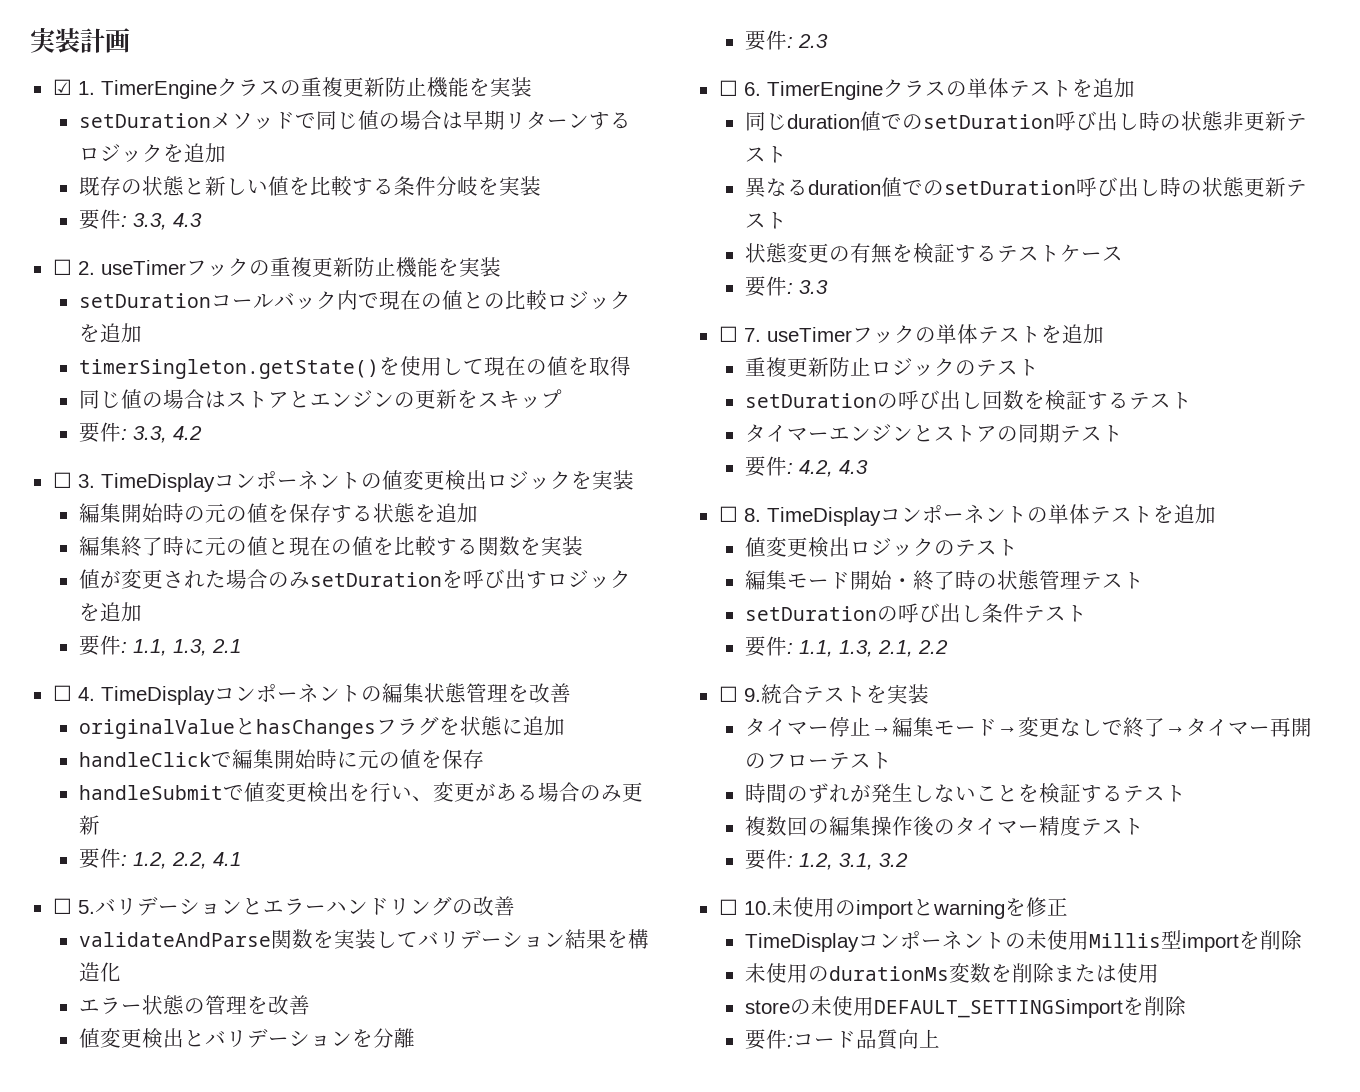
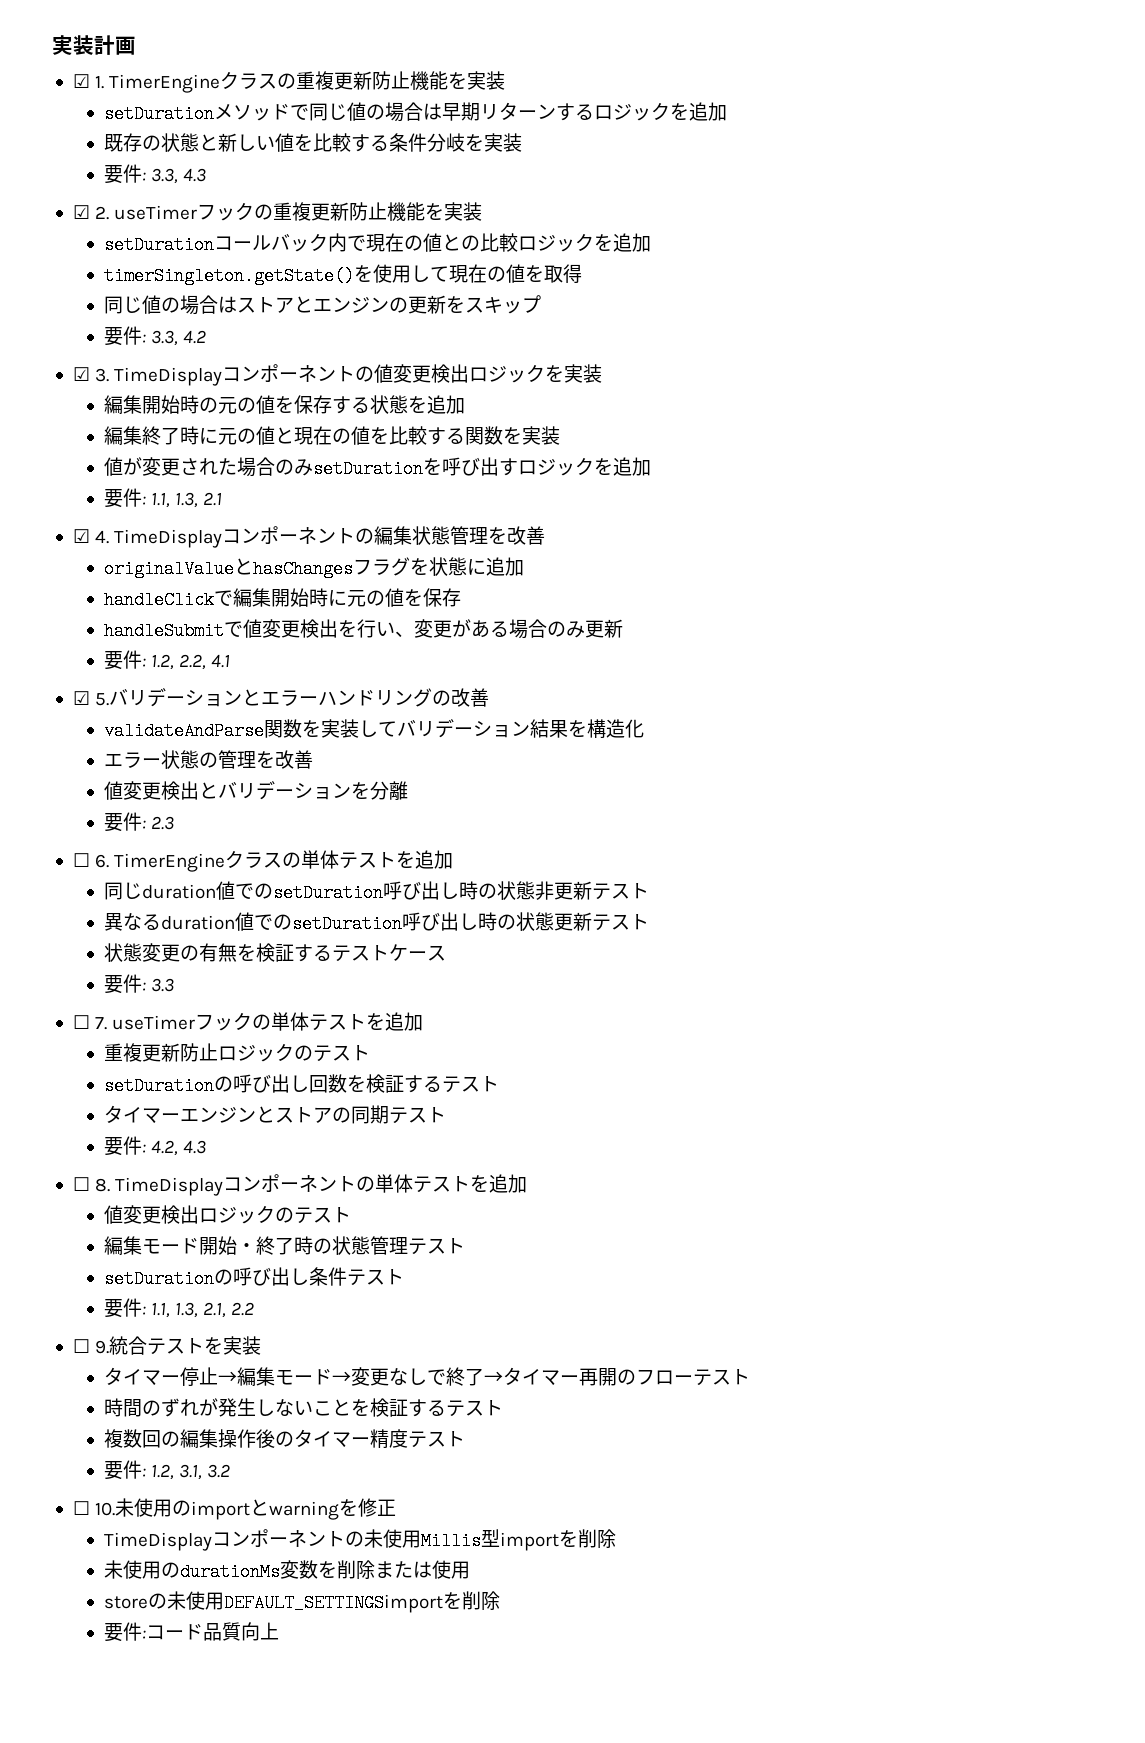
[52,259,72,275] ☐ -> [72,205,90,219] ☑
[52,472,72,488] ☐ -> [72,367,90,381] ☑
[52,685,72,701] ☐ -> [72,529,90,543] ☑
[52,898,72,914] ☐ -> [72,691,90,705] ☑

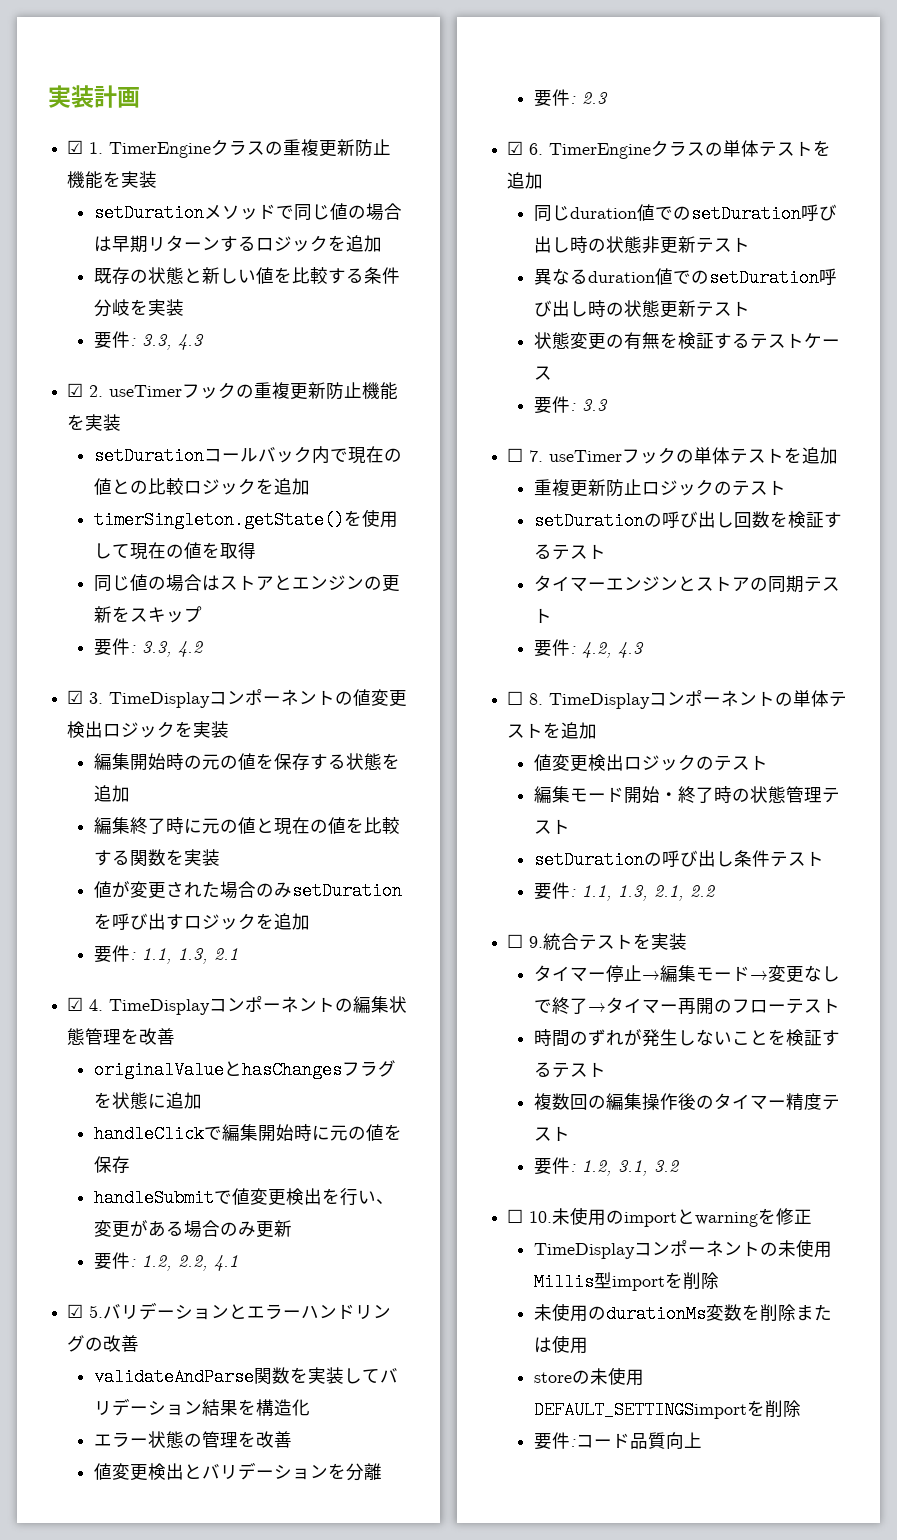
[72,853,90,867] ☐ -> [507,141,524,155] ☑

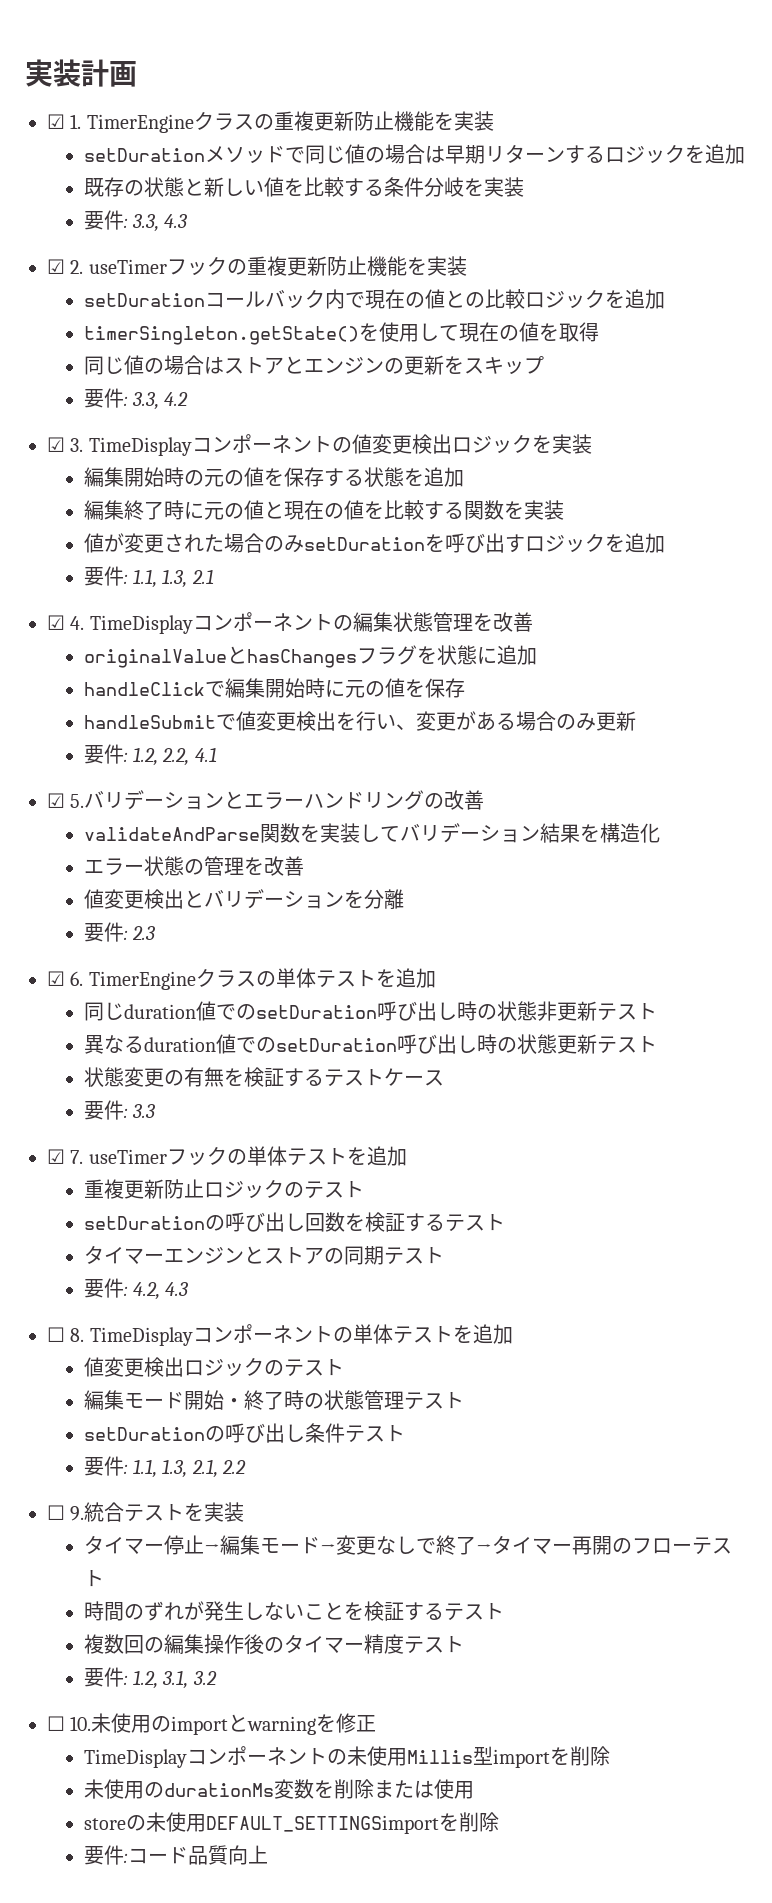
[507,448,524,462] ☐ -> [47,1149,65,1164] ☑

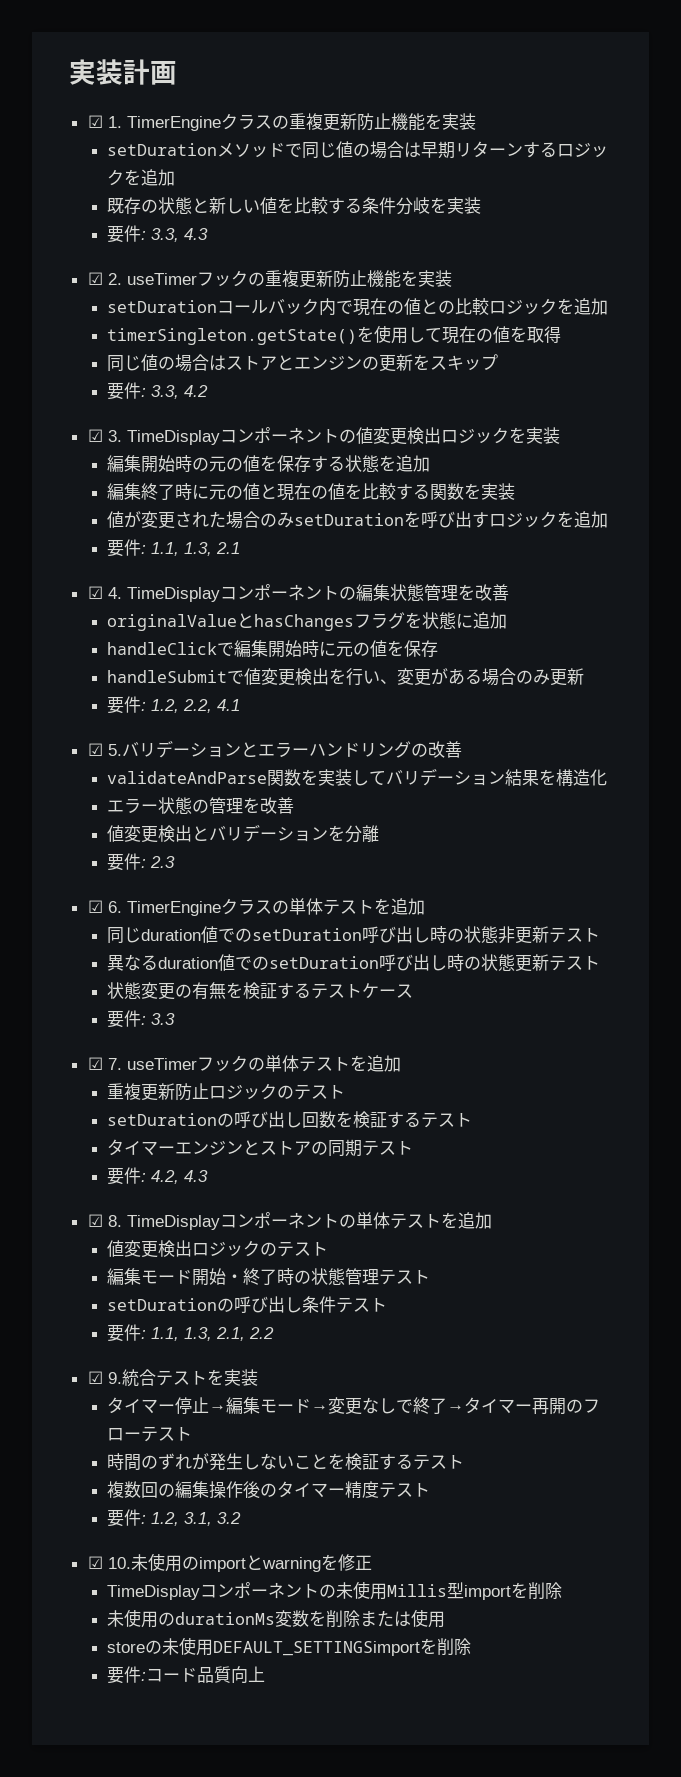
[47,1327,65,1342] ☐ -> [87,1214,103,1227] ☑
[47,1505,65,1520] ☐ -> [87,1371,103,1384] ☑
[47,1716,65,1731] ☐ -> [87,1556,103,1569] ☑

